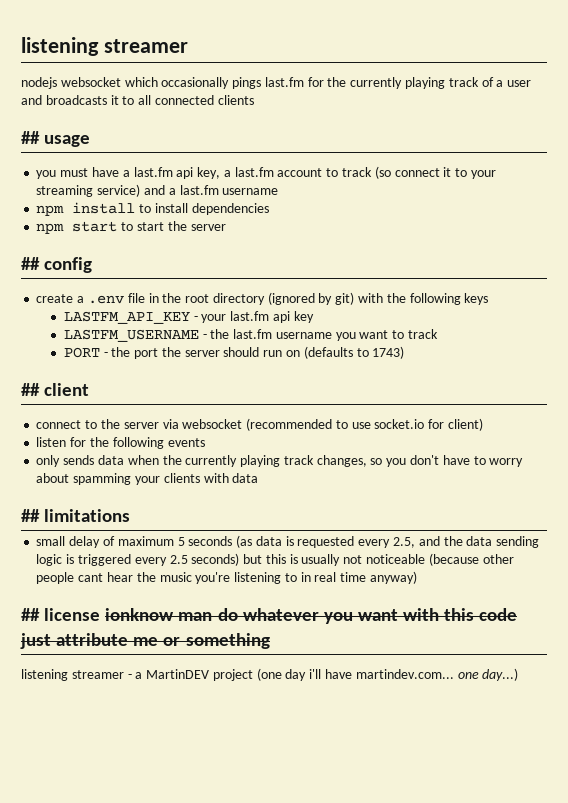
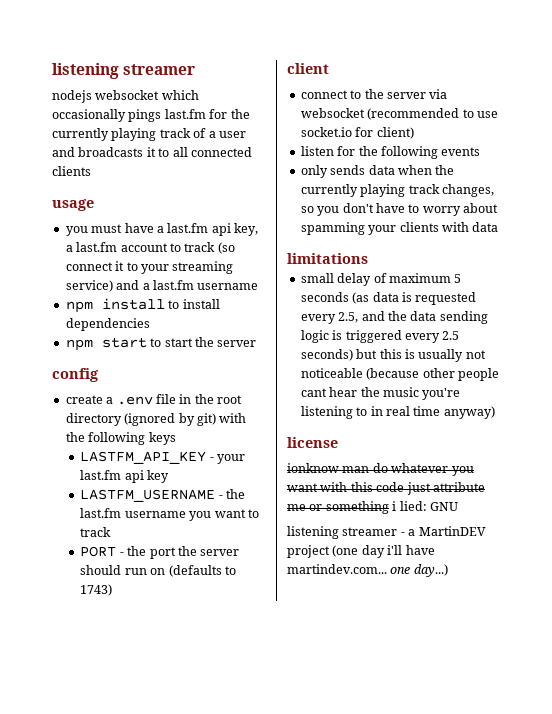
[21,131,40,144] ## -> (91, 171) none
[21,257,40,270] ## -> (257, 343) none
[21,383,40,396] ## -> (113, 590) none
[21,509,40,522] ## -> (499, 227) none
[21,608,40,621] ## -> (495, 412) none
(101, 614) none -> (338, 442) //
(270, 641) none -> [392,501,458,511] i lied: GNU

